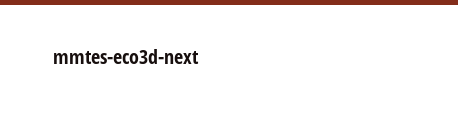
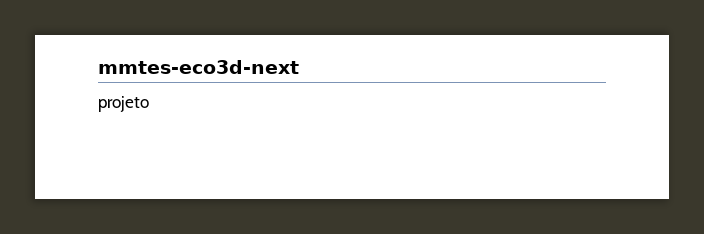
(199, 56) none -> [98,96,149,112] // projeto

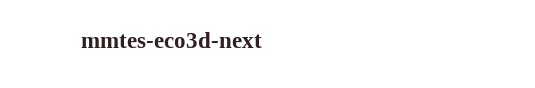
[98,96,149,112] // projeto -> (262, 40) none

